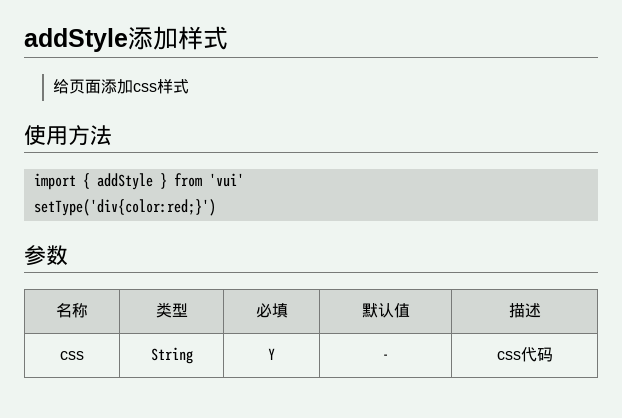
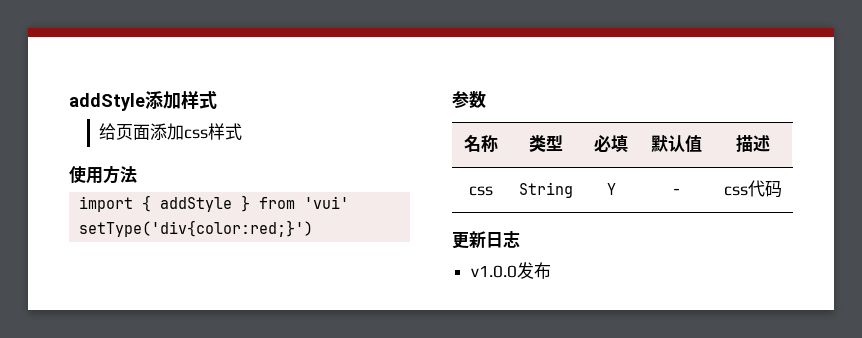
(553, 354) none -> [452,231,520,249] [470,262,551,279] // 更新日志 // v1.0.0发布

